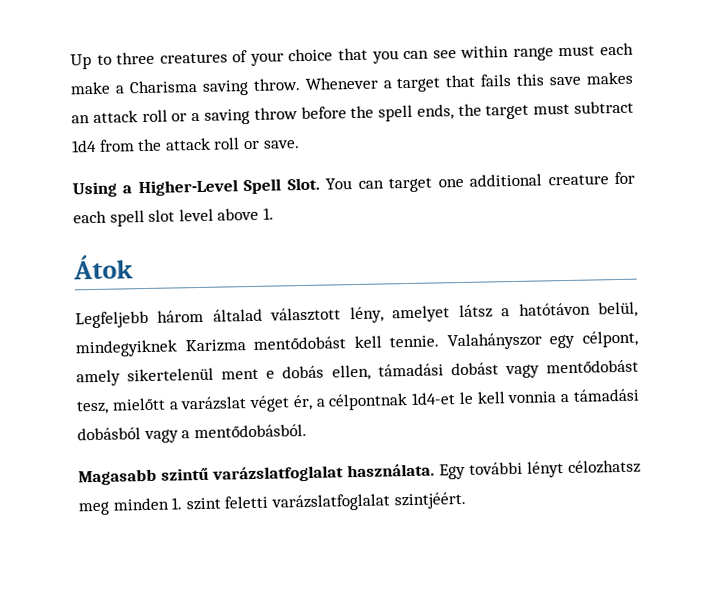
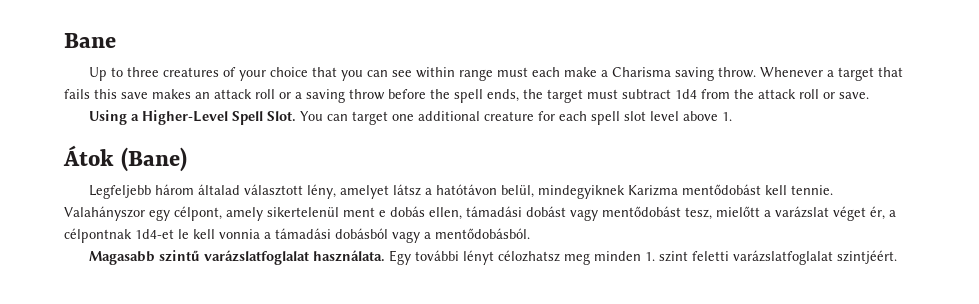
(70, 61) none -> [64,33,116,48] Bane //
(134, 267) none -> [121,147,188,172] (Bane)

